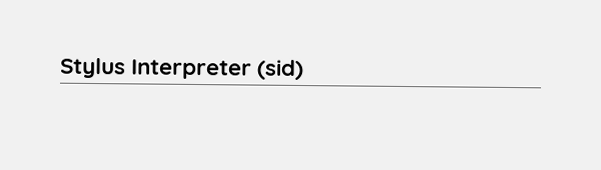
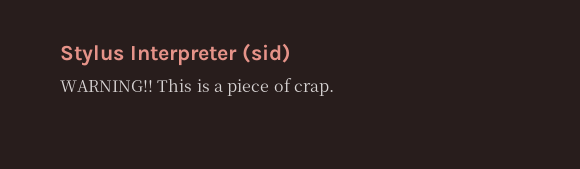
(305, 70) none -> [60,78,334,96] // WARNING!! This is a piece of crap.

